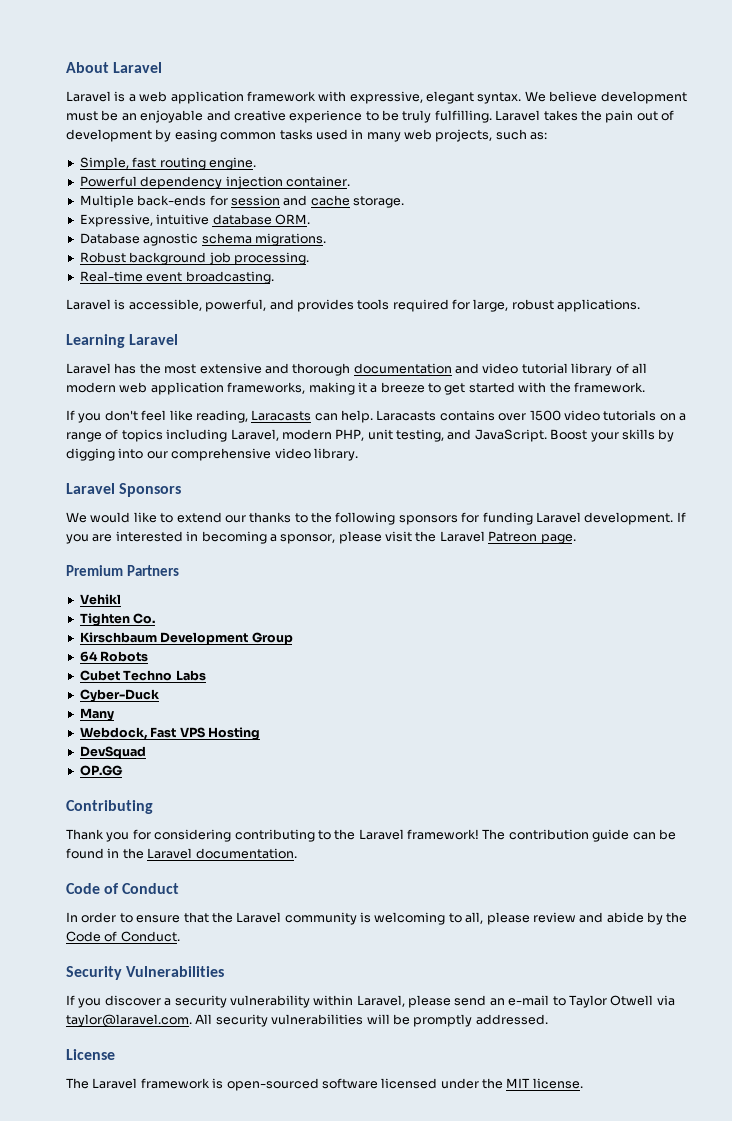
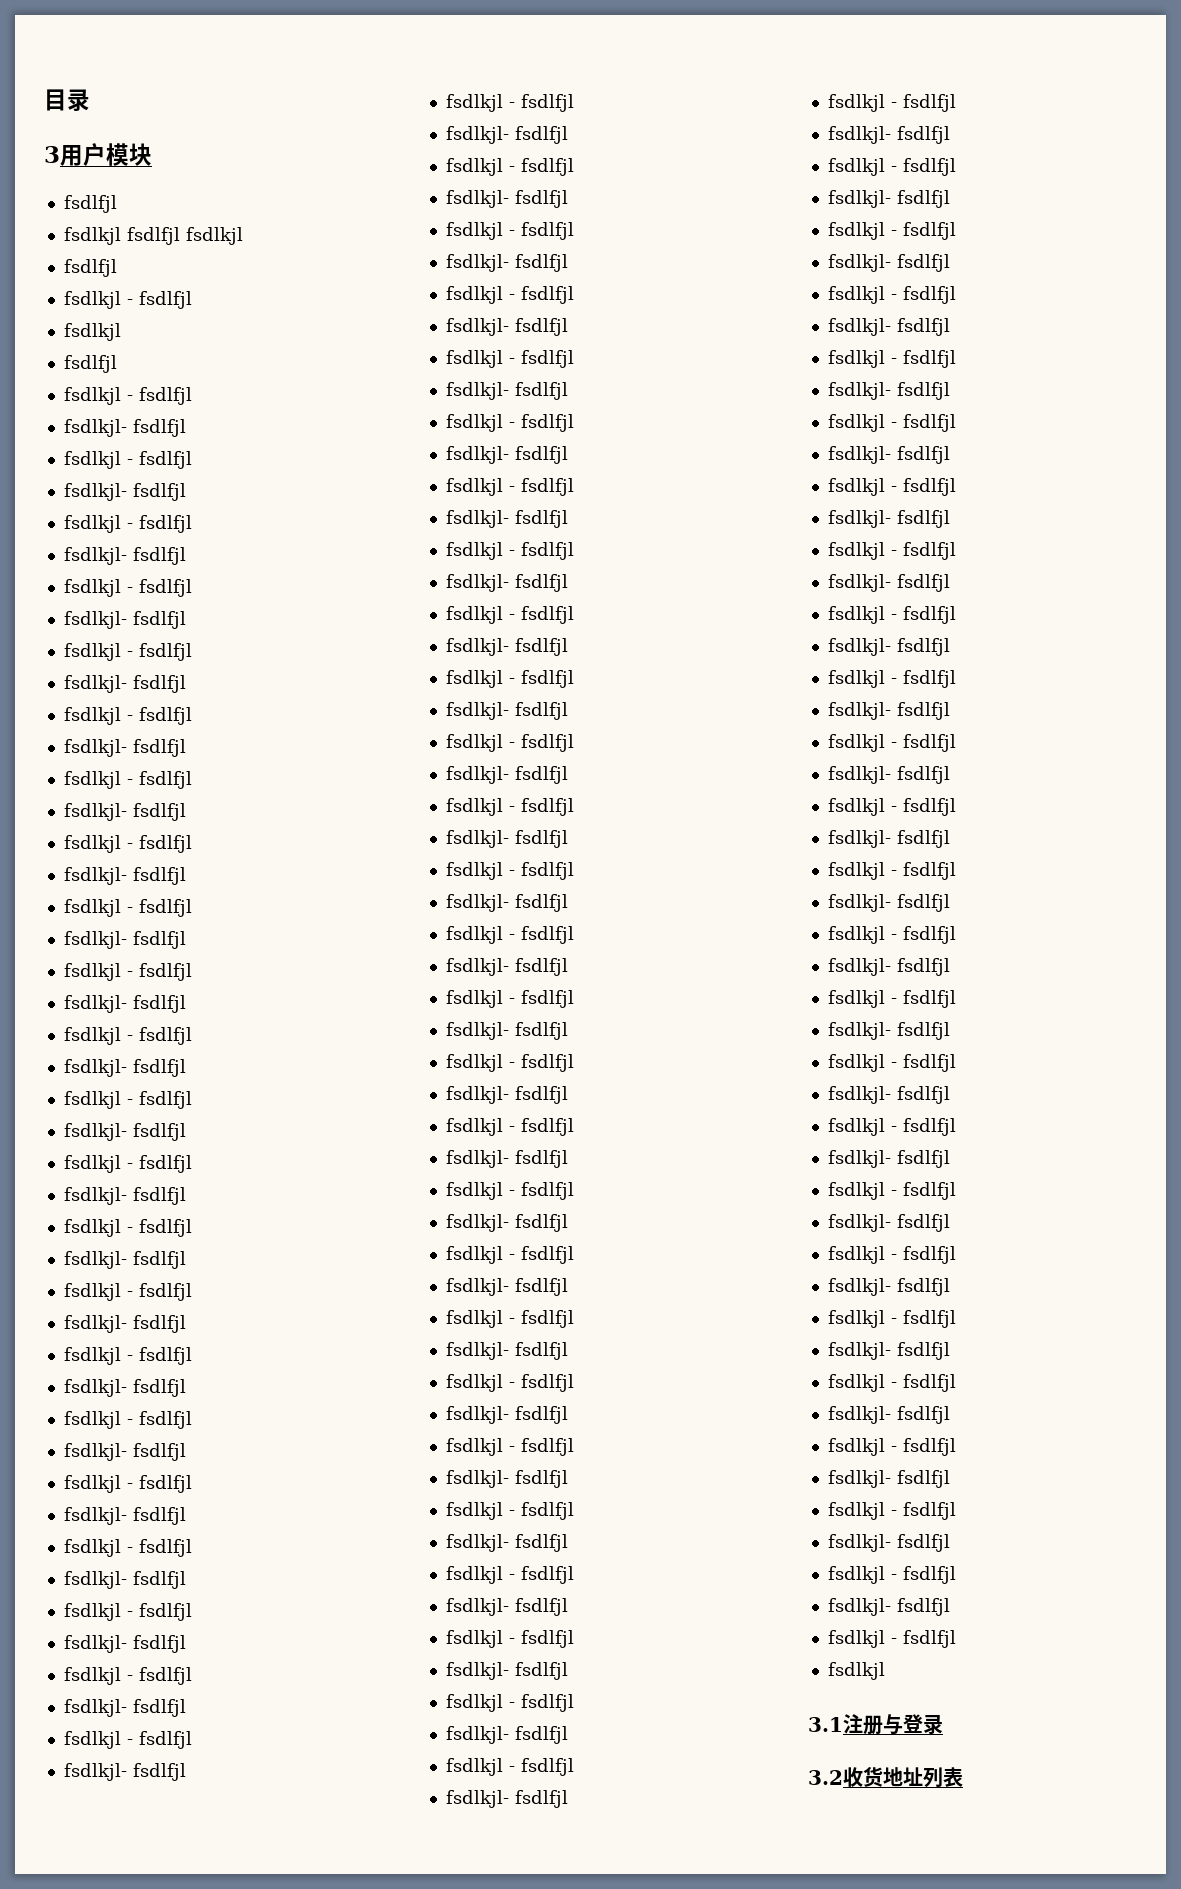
[66,62,163,73] [66,91,687,104] [66,110,674,123] [66,129,548,142] [79,157,256,170] [79,176,350,189] [79,195,404,208] [79,214,310,227] [79,233,326,246] [79,252,309,265] [79,271,274,284] [66,299,641,312] [66,334,179,348] [66,363,647,376] [66,382,645,395] [66,410,686,423] [66,429,675,442] [66,448,358,461] [66,483,182,497] [66,512,686,525] [66,531,576,544] [66,565,179,576] [79,594,121,605] [79,613,156,626] [79,632,293,645] [79,651,149,662] [79,670,206,681] [79,689,159,702] [79,708,114,721] [79,727,260,740] [79,746,146,759] [79,765,123,776] [66,800,153,814] [66,829,676,842] [66,848,297,859] [66,883,180,894] [66,912,688,925] [66,931,180,942] [66,966,225,980] [66,995,675,1008] [66,1014,548,1028] [66,1049,115,1060] [66,1078,583,1091] About Laravel // Laravel is a web application framework with expressive, elegant syntax. We believe development must be an enjoyable and creative experience to be truly fulfilling. Laravel takes the pain out of development by easing common tasks used in many web projects, such as: // Simple, fast routing engine. // Powerful dependency injection container. // Multiple back-ends for session and cache storage. // Expressive, intuitive database ORM. // Database agnostic schema migrations. // Robust background job processing. // Real-time event broadcasting. // Laravel is accessible, powerful, and provides tools required for large, robust applications. // Learning Laravel // Laravel has the most extensive and thorough documentation and video tutorial library of all modern web application frameworks, making it a breeze to get started with the framework. // If you don't feel like reading, Laracasts can help. Laracasts contains over 1500 video tutorials on a range of topics including Laravel, modern PHP, unit testing, and JavaScript. Boost your skills by digging into our comprehensive video library. // Laravel Sponsors // We would like to extend our thanks to the following sponsors for funding Laravel development. If you are interested in becoming a sponsor, please visit the Laravel Patreon page. // Premium Partners // Vehikl // Tighten Co. // Kirschbaum Development Group // 64 Robots // Cubet Techno Labs // Cyber-Duck // Many // Webdock, Fast VPS Hosting // DevSquad // OP.GG // Contributing // Thank you for considering contributing to the Laravel framework! The contribution guide can be found in the Laravel documentation. // Code of Conduct // In order to ensure that the Laravel community is welcoming to all, please review and abide by the Code of Conduct. // Security Vulnerabilities // If you discover a security vulnerability within Laravel, please send an e-mail to Taylor Otwell via taylor@laravel.com. All security vulnerabilities will be promptly addressed. // License // The Laravel framework is open-sourced software licensed under the MIT license. -> [44,89,90,112] [44,143,152,166] [63,195,117,213] [63,227,243,245] [63,259,117,277] [63,291,192,309] [63,323,121,341] [63,355,117,373] [63,387,192,405] [63,419,186,437] [63,451,192,469] [63,483,186,501] [63,515,192,533] [63,547,186,565] [63,579,192,597] [63,611,186,629] [63,643,192,661] [63,675,186,693] [63,707,192,725] [63,739,186,757] [63,771,192,789] [63,803,186,821] [63,835,192,853] [63,867,186,885] [63,899,192,917] [63,931,186,949] [63,963,192,981] [63,995,186,1013] [63,1027,192,1045] [63,1059,186,1077] [63,1091,192,1109] [63,1123,186,1141] [63,1155,192,1173] [63,1187,186,1205] [63,1219,192,1237] [63,1251,186,1269] [63,1283,192,1301] [63,1315,186,1333] [63,1347,192,1365] [63,1379,186,1397] [63,1411,192,1429] [63,1443,186,1461] [63,1475,192,1493] [63,1507,186,1525] [63,1539,192,1557] [63,1571,186,1589] [63,1603,192,1621] [63,1635,186,1653] [63,1667,192,1685] [63,1699,186,1717] [63,1731,192,1749] [63,1763,186,1781] [445,94,574,112] [445,126,568,144] [445,158,574,176] [445,190,568,208] [445,222,574,240] [445,254,568,272] [445,286,574,304] [445,318,568,336] [445,350,574,368] [445,382,568,400] [445,414,574,432] [445,446,568,464] [445,478,574,496] [445,510,568,528] [445,542,574,560] [445,574,568,592] [445,606,574,624] [445,638,568,656] [445,670,574,688] [445,702,568,720] [445,734,574,752] [445,766,568,784] [445,798,574,816] [445,830,568,848] [445,862,574,880] [445,894,568,912] [445,926,574,944] [445,958,568,976] [445,990,574,1008] [445,1022,568,1040] [445,1054,574,1072] [445,1086,568,1104] [445,1118,574,1136] [445,1150,568,1168] [445,1182,574,1200] [445,1214,568,1232] [445,1246,574,1264] [445,1278,568,1296] [445,1310,574,1328] [445,1342,568,1360] [445,1374,574,1392] [445,1406,568,1424] [445,1438,574,1456] [445,1470,568,1488] [445,1502,574,1520] [445,1534,568,1552] [445,1566,574,1584] [445,1598,568,1616] [445,1630,574,1648] [445,1662,568,1680] [445,1694,574,1712] [445,1726,568,1744] [445,1758,574,1776] [445,1790,568,1808] [827,94,956,112] [827,126,950,144] [827,158,956,176] [827,190,950,208] [827,222,956,240] [827,254,950,272] [827,286,956,304] [827,318,950,336] [827,350,956,368] [827,382,950,400] [827,414,956,432] [827,446,950,464] [827,478,956,496] [827,510,950,528] [827,542,956,560] [827,574,950,592] [827,606,956,624] [827,638,950,656] [827,670,956,688] [827,702,950,720] [827,734,956,752] [827,766,950,784] [827,798,956,816] [827,830,950,848] [827,862,956,880] [827,894,950,912] [827,926,956,944] [827,958,950,976] [827,990,956,1008] [827,1022,950,1040] [827,1054,956,1072] [827,1086,950,1104] [827,1118,956,1136] [827,1150,950,1168] [827,1182,956,1200] [827,1214,950,1232] [827,1246,956,1264] [827,1278,950,1296] [827,1310,956,1328] [827,1342,950,1360] [827,1374,956,1392] [827,1406,950,1424] [827,1438,956,1456] [827,1470,950,1488] [827,1502,956,1520] [827,1534,950,1552] [827,1566,956,1584] [827,1598,950,1616] [827,1630,956,1648] [827,1662,885,1680] [808,1714,943,1735] [808,1766,963,1788] 目录 // 3用户模块 // fsdlfjl // fsdlkjl fsdlfjl fsdlkjl // fsdlfjl // fsdlkjl - fsdlfjl // fsdlkjl // fsdlfjl // fsdlkjl - fsdlfjl // fsdlkjl- fsdlfjl // fsdlkjl - fsdlfjl // fsdlkjl- fsdlfjl // fsdlkjl - fsdlfjl // fsdlkjl- fsdlfjl // fsdlkjl - fsdlfjl // fsdlkjl- fsdlfjl // fsdlkjl - fsdlfjl // fsdlkjl- fsdlfjl // fsdlkjl - fsdlfjl // fsdlkjl- fsdlfjl // fsdlkjl - fsdlfjl // fsdlkjl- fsdlfjl // fsdlkjl - fsdlfjl // fsdlkjl- fsdlfjl // fsdlkjl - fsdlfjl // fsdlkjl- fsdlfjl // fsdlkjl - fsdlfjl // fsdlkjl- fsdlfjl // fsdlkjl - fsdlfjl // fsdlkjl- fsdlfjl // fsdlkjl - fsdlfjl // fsdlkjl- fsdlfjl // fsdlkjl - fsdlfjl // fsdlkjl- fsdlfjl // fsdlkjl - fsdlfjl // fsdlkjl- fsdlfjl // fsdlkjl - fsdlfjl // fsdlkjl- fsdlfjl // fsdlkjl - fsdlfjl // fsdlkjl- fsdlfjl // fsdlkjl - fsdlfjl // fsdlkjl- fsdlfjl // fsdlkjl - fsdlfjl // fsdlkjl- fsdlfjl // fsdlkjl - fsdlfjl // fsdlkjl- fsdlfjl // fsdlkjl - fsdlfjl // fsdlkjl- fsdlfjl // fsdlkjl - fsdlfjl // fsdlkjl- fsdlfjl // fsdlkjl - fsdlfjl // fsdlkjl- fsdlfjl // fsdlkjl - fsdlfjl // fsdlkjl- fsdlfjl // fsdlkjl - fsdlfjl // fsdlkjl- fsdlfjl // fsdlkjl - fsdlfjl // fsdlkjl- fsdlfjl // fsdlkjl - fsdlfjl // fsdlkjl- fsdlfjl // fsdlkjl - fsdlfjl // fsdlkjl- fsdlfjl // fsdlkjl - fsdlfjl // fsdlkjl- fsdlfjl // fsdlkjl - fsdlfjl // fsdlkjl- fsdlfjl // fsdlkjl - fsdlfjl // fsdlkjl- fsdlfjl // fsdlkjl - fsdlfjl // fsdlkjl- fsdlfjl // fsdlkjl - fsdlfjl // fsdlkjl- fsdlfjl // fsdlkjl - fsdlfjl // fsdlkjl- fsdlfjl // fsdlkjl - fsdlfjl // fsdlkjl- fsdlfjl // fsdlkjl - fsdlfjl // fsdlkjl- fsdlfjl // fsdlkjl - fsdlfjl // fsdlkjl- fsdlfjl // fsdlkjl - fsdlfjl // fsdlkjl- fsdlfjl // fsdlkjl - fsdlfjl // fsdlkjl- fsdlfjl // fsdlkjl - fsdlfjl // fsdlkjl- fsdlfjl // fsdlkjl - fsdlfjl // fsdlkjl- fsdlfjl // fsdlkjl - fsdlfjl // fsdlkjl- fsdlfjl // fsdlkjl - fsdlfjl // fsdlkjl- fsdlfjl // fsdlkjl - fsdlfjl // fsdlkjl- fsdlfjl // fsdlkjl - fsdlfjl // fsdlkjl- fsdlfjl // fsdlkjl - fsdlfjl // fsdlkjl- fsdlfjl // fsdlkjl - fsdlfjl // fsdlkjl- fsdlfjl // fsdlkjl - fsdlfjl // fsdlkjl- fsdlfjl // fsdlkjl - fsdlfjl // fsdlkjl- fsdlfjl // fsdlkjl - fsdlfjl // fsdlkjl- fsdlfjl // fsdlkjl - fsdlfjl // fsdlkjl- fsdlfjl // fsdlkjl - fsdlfjl // fsdlkjl- fsdlfjl // fsdlkjl - fsdlfjl // fsdlkjl- fsdlfjl // fsdlkjl - fsdlfjl // fsdlkjl- fsdlfjl // fsdlkjl - fsdlfjl // fsdlkjl- fsdlfjl // fsdlkjl - fsdlfjl // fsdlkjl- fsdlfjl // fsdlkjl - fsdlfjl // fsdlkjl- fsdlfjl // fsdlkjl - fsdlfjl // fsdlkjl- fsdlfjl // fsdlkjl - fsdlfjl // fsdlkjl- fsdlfjl // fsdlkjl - fsdlfjl // fsdlkjl- fsdlfjl // fsdlkjl - fsdlfjl // fsdlkjl- fsdlfjl // fsdlkjl - fsdlfjl // fsdlkjl- fsdlfjl // fsdlkjl - fsdlfjl // fsdlkjl- fsdlfjl // fsdlkjl - fsdlfjl // fsdlkjl- fsdlfjl // fsdlkjl - fsdlfjl // fsdlkjl- fsdlfjl // fsdlkjl - fsdlfjl // fsdlkjl- fsdlfjl // fsdlkjl - fsdlfjl // fsdlkjl- fsdlfjl // fsdlkjl - fsdlfjl // fsdlkjl- fsdlfjl // fsdlkjl - fsdlfjl // fsdlkjl- fsdlfjl // fsdlkjl - fsdlfjl // fsdlkjl- fsdlfjl // fsdlkjl - fsdlfjl // fsdlkjl- fsdlfjl // fsdlkjl - fsdlfjl // fsdlkjl- fsdlfjl // fsdlkjl - fsdlfjl // fsdlkjl- fsdlfjl // fsdlkjl - fsdlfjl // fsdlkjl- fsdlfjl // fsdlkjl - fsdlfjl // fsdlkjl // 3.1注册与登录 // 3.2收货地址列表

